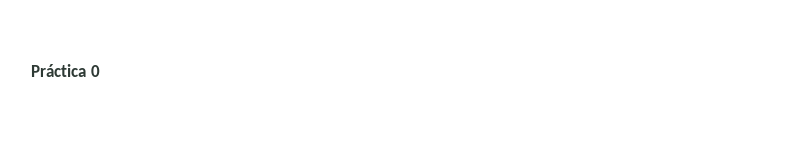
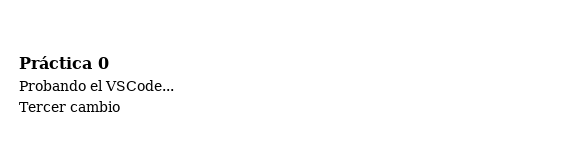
(100, 71) none -> [19,80,174,91] [19,101,120,112] // Probando el VSCode... // Tercer cambio

